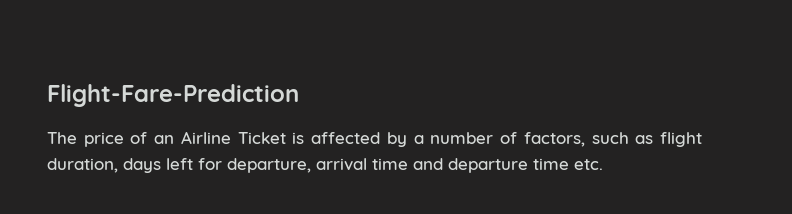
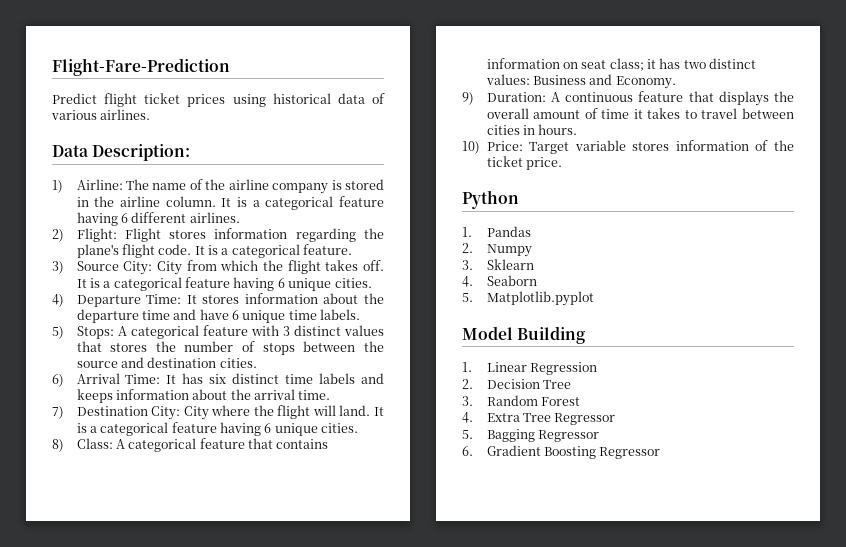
[47,131,703,147] [47,158,603,173] The price of an Airline Ticket is affected by a number of factors, such as flight duration, days left for departure, arrival time and departure time etc. -> [52,93,385,107] [51,109,151,120] [52,144,191,161] [52,179,384,194] [76,196,385,210] [76,212,240,226] [52,228,384,242] [76,244,353,258] [52,260,384,275] [76,277,372,291] [52,293,384,307] [76,309,361,323] [52,325,384,339] [76,341,384,355] [76,357,257,368] [52,373,384,387] [76,389,331,403] [52,405,385,420] [76,422,359,436] [52,438,329,452] [486,58,757,71] [485,74,676,89] [462,91,794,106] [486,108,794,119] [486,124,578,135] [462,140,794,154] [486,156,562,170] [462,190,519,209] [462,226,531,237] [462,243,532,257] [462,259,534,270] [462,275,537,287] [462,291,594,306] [462,326,586,344] [462,362,597,375] [462,379,571,389] [462,395,580,406] [462,412,616,425] [462,429,599,442] [462,445,661,459] Predict flight ticket prices using historical data of various airlines. // Data Description: // 1) Airline: The name of the airline company is stored in the airline column. It is a categorical feature having 6 different airlines. // 2) Flight: Flight stores information regarding the plane's flight code. It is a categorical feature. // 3) Source City: City from which the flight takes off. It is a categorical feature having 6 unique cities. // 4) Departure Time: It stores information about the departure time and have 6 unique time labels. // 5) Stops: A categorical feature with 3 distinct values that stores the number of stops between the source and destination cities. // 6) Arrival Time: It has six distinct time labels and keeps information about the arrival time. // 7) Destination City: City where the flight will land. It is a categorical feature having 6 unique cities. // 8) Class: A categorical feature that contains information on seat class; it has two distinct values: Business and Economy. // 9) Duration: A continuous feature that displays the overall amount of time it takes to travel between cities in hours. // 10) Price: Target variable stores information of the ticket price. // Python // 1. Pandas // 2. Numpy // 3. Sklearn // 4. Seaborn // 5. Matplotlib.pyplot // Model Building // 1. Linear Regression // 2. Decision Tree // 3. Random Forest // 4. Extra Tree Regressor // 5. Bagging Regressor // 6. Gradient Boosting Regressor

